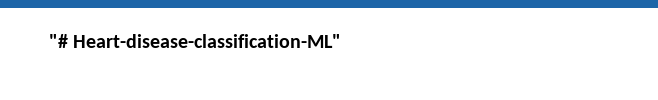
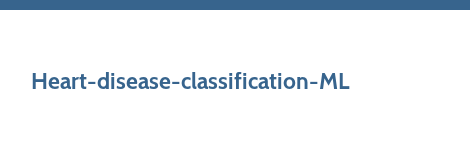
[49,34,342,48] "# Heart-disease-classification-ML" -> [31,72,350,89] Heart-disease-classification-ML

